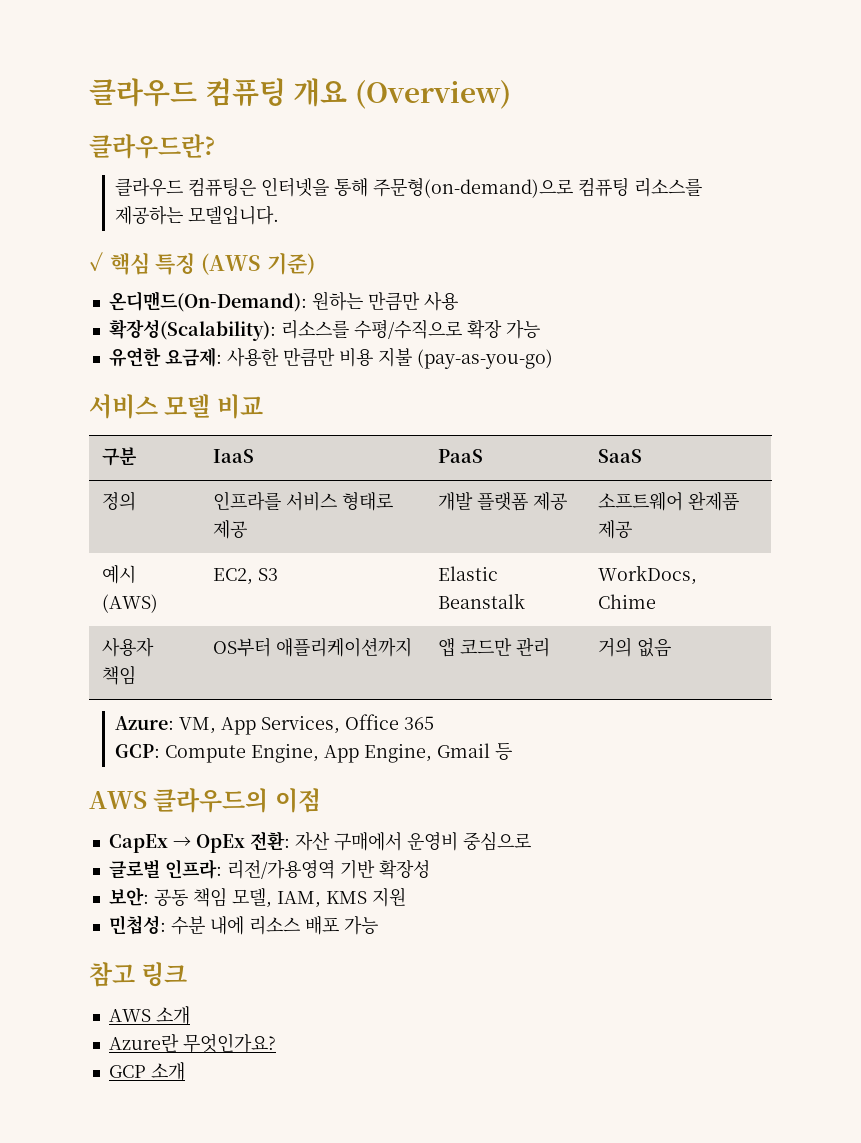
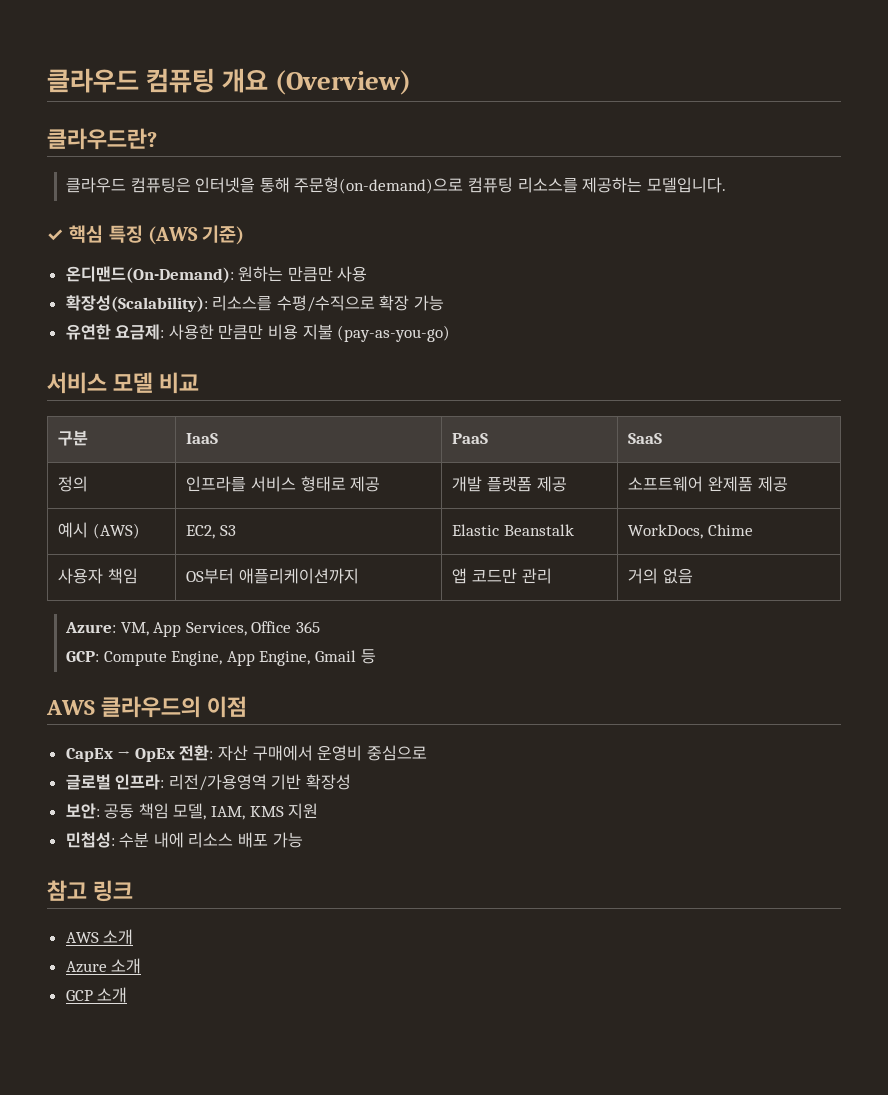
[108,1033,276,1053] Azure란 무엇인가요? -> [65,958,142,974] Azure 소개

